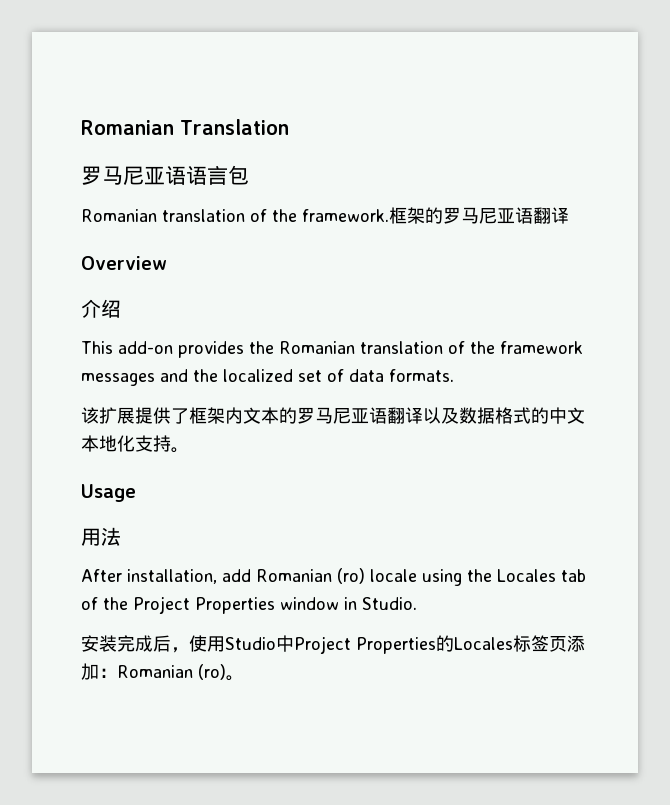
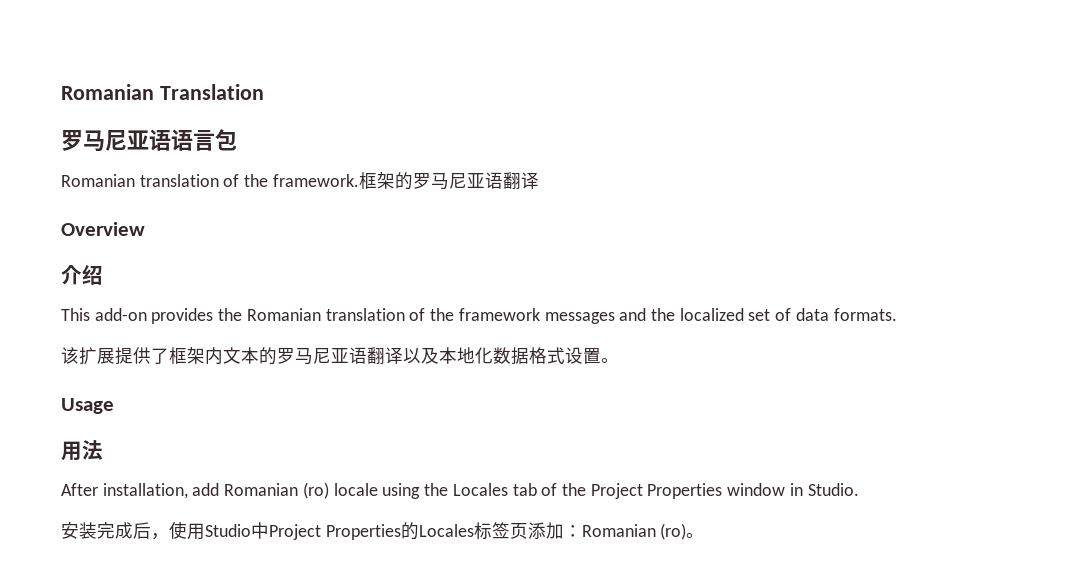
(459, 416) none -> [439,347,493,364] 本地化
[531,407,585,424] [81,435,171,452] 的中文本地化支持 -> [565,347,601,364] 设置

